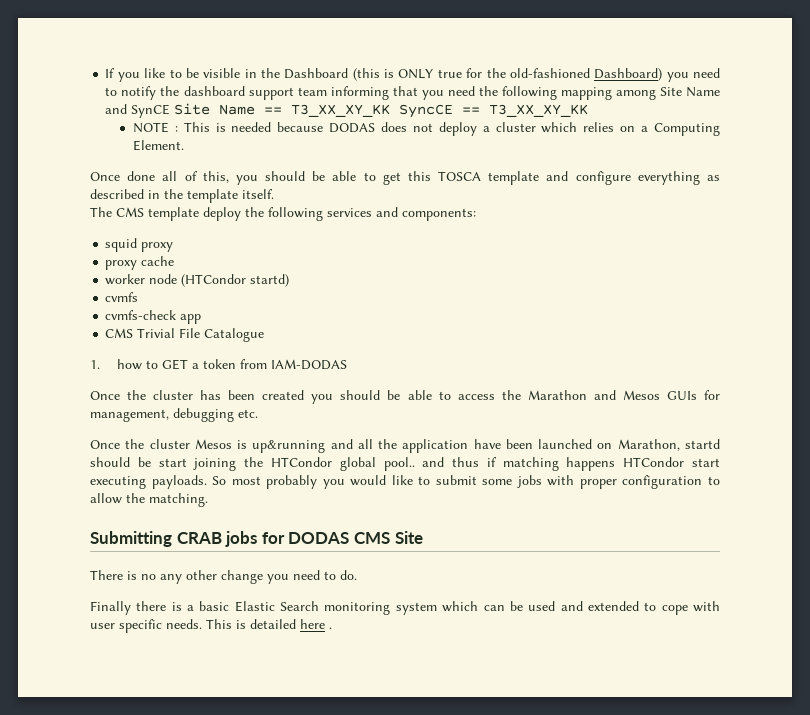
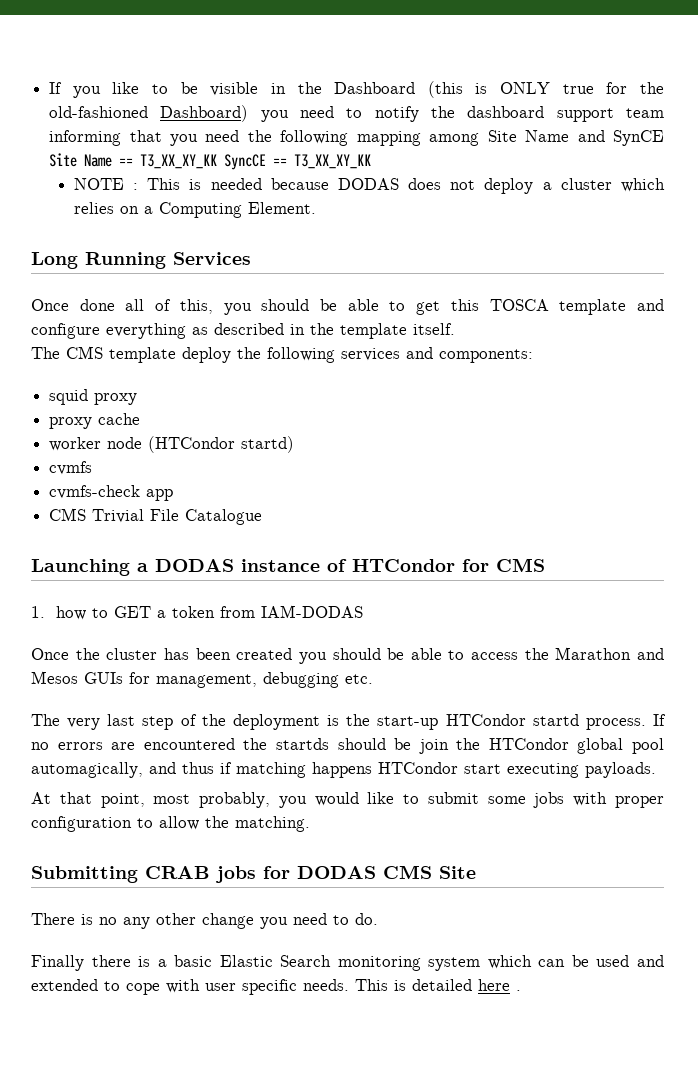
(184, 145) none -> [31,252,251,269] // Long Running Services
(265, 335) none -> [31,558,545,576] // Launching a DODAS instance of HTCondor for CMS
[90,439,720,453] [90,457,237,471] Once the cluster Mesos is up&running and all the application have been launched on Marathon, startd should be start joining -> [31,714,666,730] [31,738,449,754] The very last step of the deployment is the start-up HTCondor startd process. If no errors are encountered the startds should be join
[383,457,415,471] pool.. -> [632,738,664,754] [31,762,143,778] pool automagically,
[212,475,318,489] So most probably -> [31,792,271,808] // At that point, most probably,

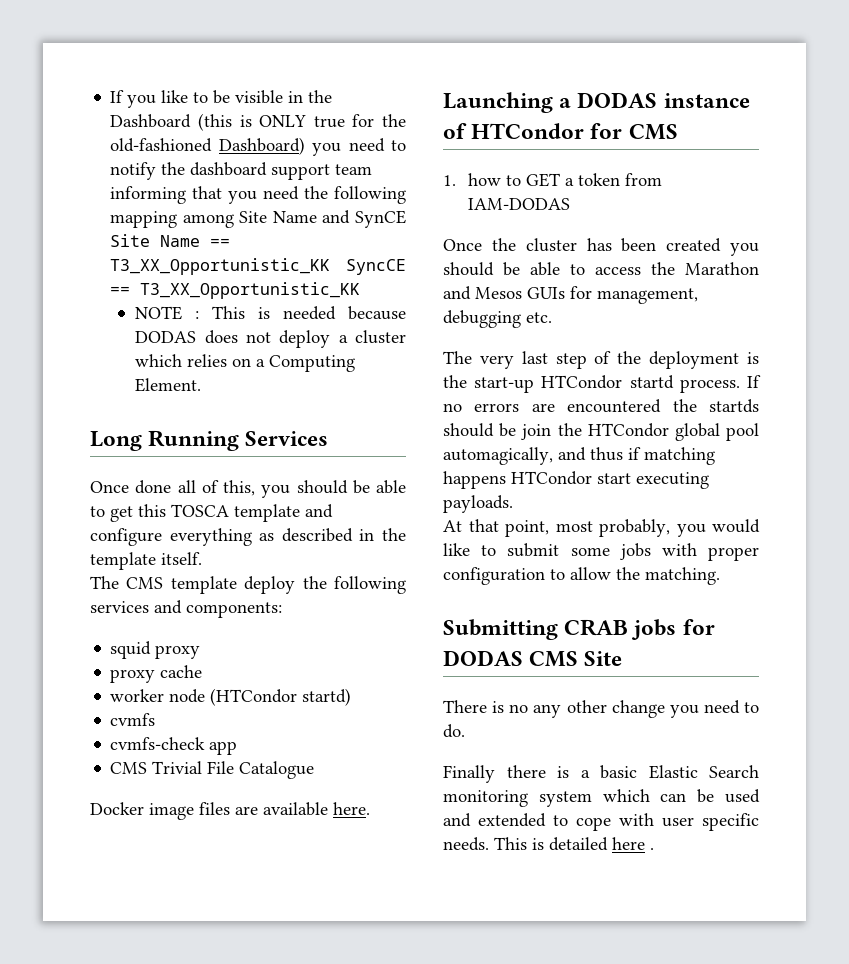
[140,154,218,169] T3_XX_XY_KK -> [110,258,331,275] T3_XX_Opportunistic_KK
[294,154,372,169] T3_XX_XY_KK -> [140,282,361,299] T3_XX_Opportunistic_KK
(263, 517) none -> [90,802,370,820] // Docker image files are available here.

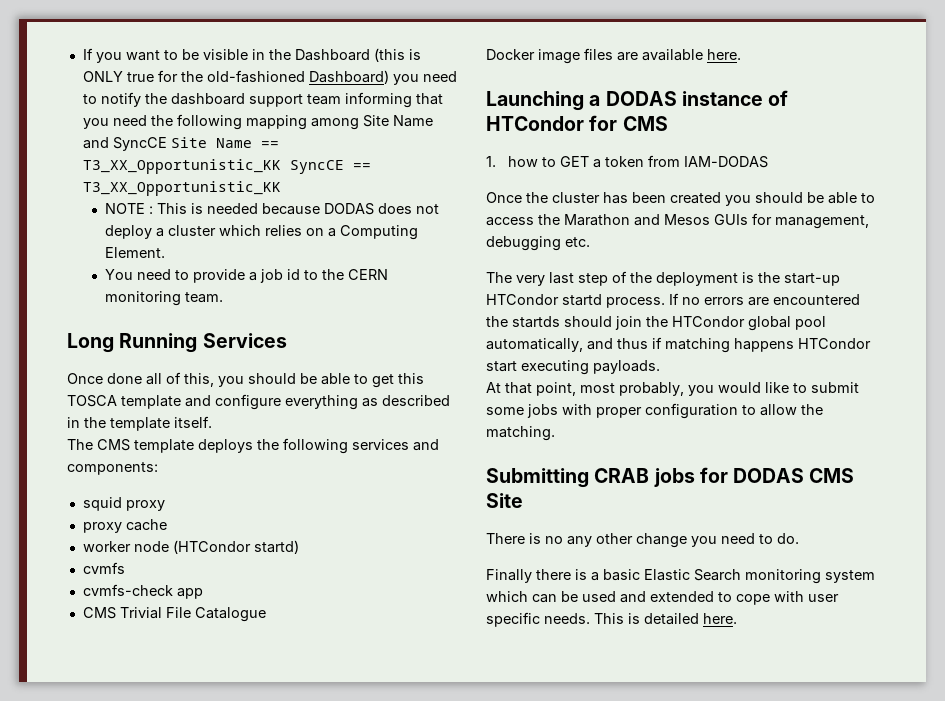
[161,90,189,103] like -> [125,50,160,61] want
[355,210,406,228] SynCE -> [112,137,167,151] SyncCE
(202, 385) none -> [105,269,389,283] [105,291,224,306] // You need to provide a job id to the CERN monitoring team.
[244,576,296,594] deploy -> [198,439,253,453] deploys
[499,423,517,437] be -> (612, 321) none
[443,447,553,465] automagically, -> [486,338,583,352] automatically,
[612,837,654,850] here . -> [703,613,737,624] here.

